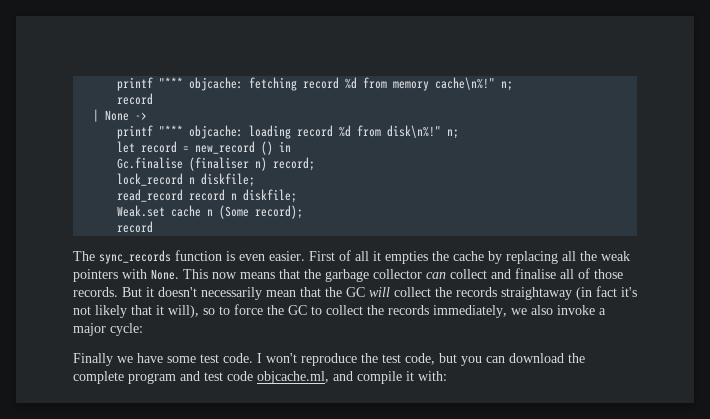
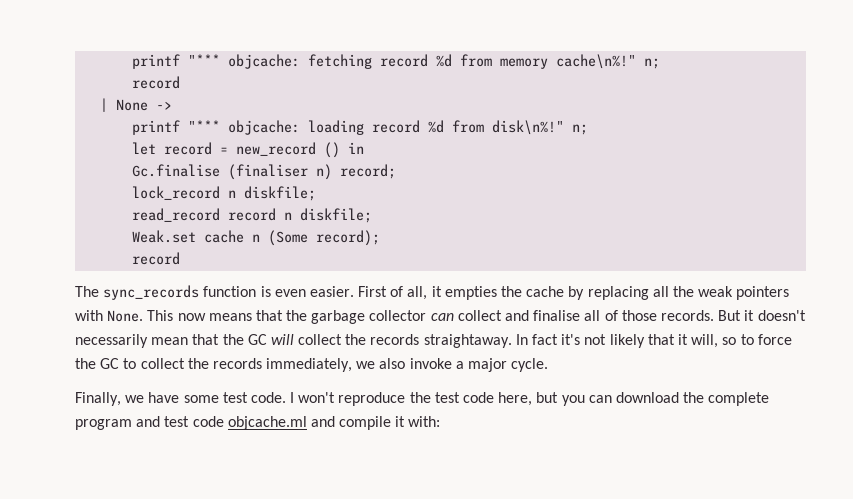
[355,251,369,261] all -> [407,286,428,300] all,
[501,287,592,300] straightaway (in -> [423,334,528,348] straightaway. In
[168,305,199,318] will), -> [691,334,719,348] will,
[110,323,143,336] [73,353,113,366] cycle: // Finally -> [511,358,549,372] [75,392,121,406] cycle. // Finally,
[405,353,435,365] code, -> [463,392,533,406] code here,
[257,371,329,384] objcache.ml, -> [227,416,307,430] objcache.ml

